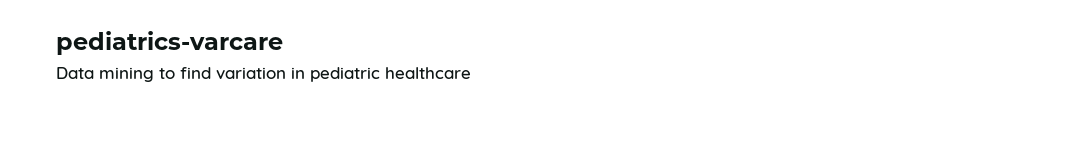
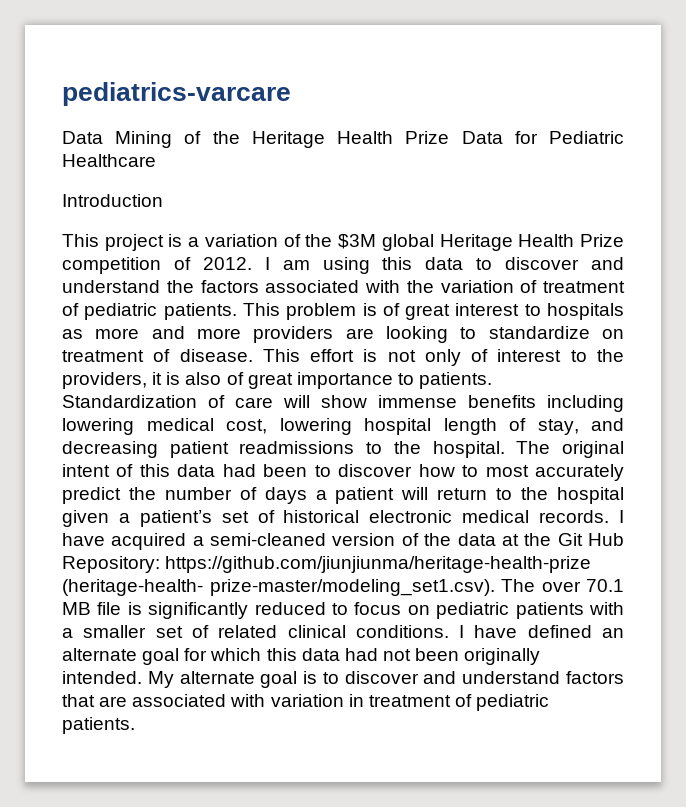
[99,67,471,82] mining to find variation in pediatric healthcare -> [115,131,624,148] [62,154,156,167] [62,194,163,207] [62,234,624,251] [62,257,624,274] [62,280,625,293] [62,303,625,320] [62,326,624,343] [62,349,624,366] [62,372,493,389] [62,395,624,412] [62,418,624,435] [62,441,624,458] [62,464,624,481] [62,487,624,504] [62,510,625,527] [62,533,625,550] [62,556,592,573] [62,579,624,596] [62,602,624,619] [62,625,624,638] [62,648,541,665] [62,671,624,688] [62,694,550,711] [62,717,135,734] Mining of the Heritage Health Prize Data for Pediatric Healthcare // Introduction // This project is a variation of the $3M global Heritage Health Prize competition of 2012. I am using this data to discover and understand the factors associated with the variation of treatment of pediatric patients. This problem is of great interest to hospitals as more and more providers are looking to standardize on treatment of disease. This effort is not only of interest to the providers, it is also of great importance to patients. Standardization of care will show immense benefits including lowering medical cost, lowering hospital length of stay, and decreasing patient readmissions to the hospital. The original intent of this data had been to discover how to most accurately predict the number of days a patient will return to the hospital given a patient’s set of historical electronic medical records. I have acquired a semi-cleaned version of the data at the Git Hub Repository: https://github.com/jiunjiunma/heritage-health-prize (heritage-health- prize-master/modeling_set1.csv). The over 70.1 MB file is significantly reduced to focus on pediatric patients with a smaller set of related clinical conditions. I have defined an alternate goal for which this data had not been originally intended. My alternate goal is to discover and understand factors that are associated with variation in treatment of pediatric patients.

